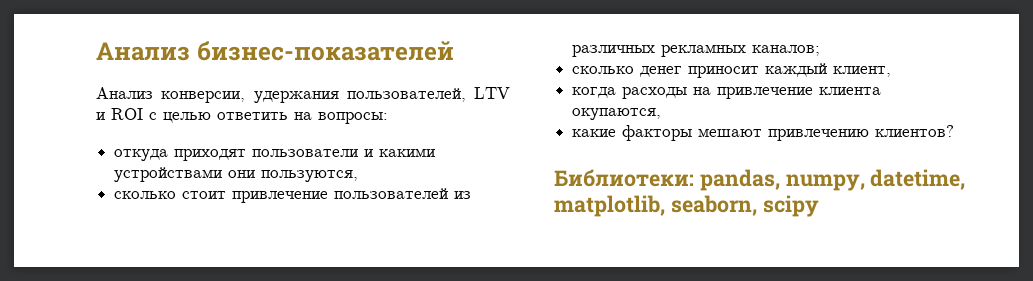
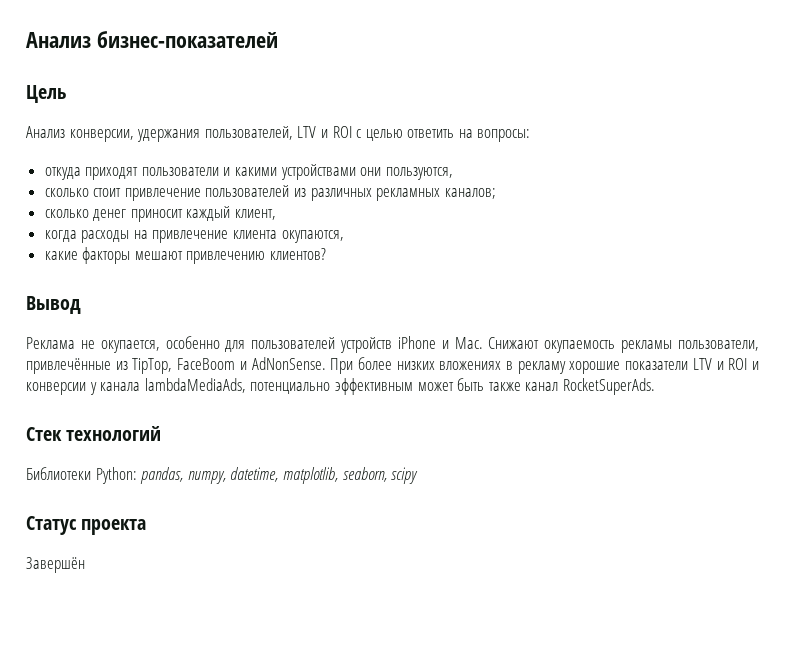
(454, 51) none -> [26,85,66,103] // Цель
[554,169,694,187] Библиотеки: -> [26,296,81,314] [26,336,759,353] [26,357,760,374] [26,378,655,395] [26,426,162,441] [26,467,137,484] Вывод // Реклама не окупается, особенно для пользователей устройств iPhone и Mac. Снижают окупаемость рекламы пользователи, привлечённые из TipTop, FaceBoom и AdNonSense. При более низких вложениях в рекламу хорошие показатели LTV и ROI и конверсии у канала lambdaMediaAds, потенциально эффективным может быть также канал RocketSuperAds. // Стек технологий // Библиотеки Python:
(819, 206) none -> [26,516,147,535] [26,557,85,573] // Статус проекта // Завершён

